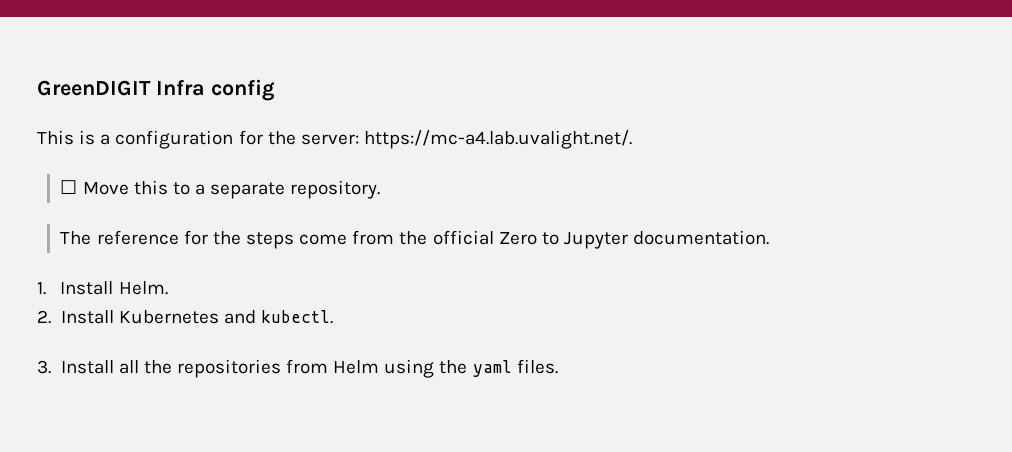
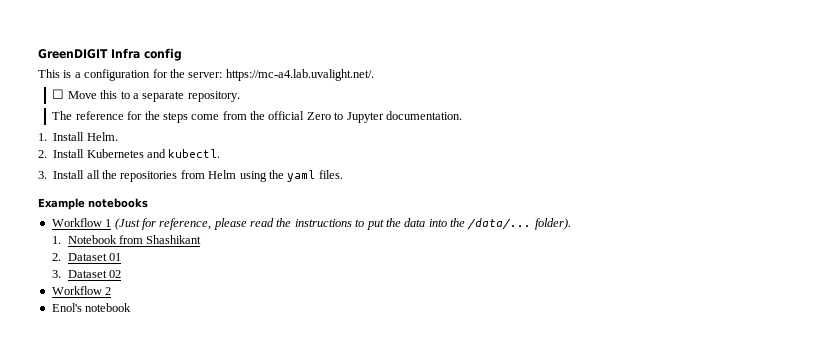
(558, 366) none -> [38,198,148,210] [51,218,571,230] [52,235,202,244] [52,253,122,261] [52,270,122,278] [51,286,112,295] [51,303,132,312] // Example notebooks // Workflow 1 (Just for reference, please read the instructions to put the data into the /data/... folder). // 1. Notebook from Shashikant // 2. Dataset 01 // 3. Dataset 02 // Workflow 2 // Enol's notebook

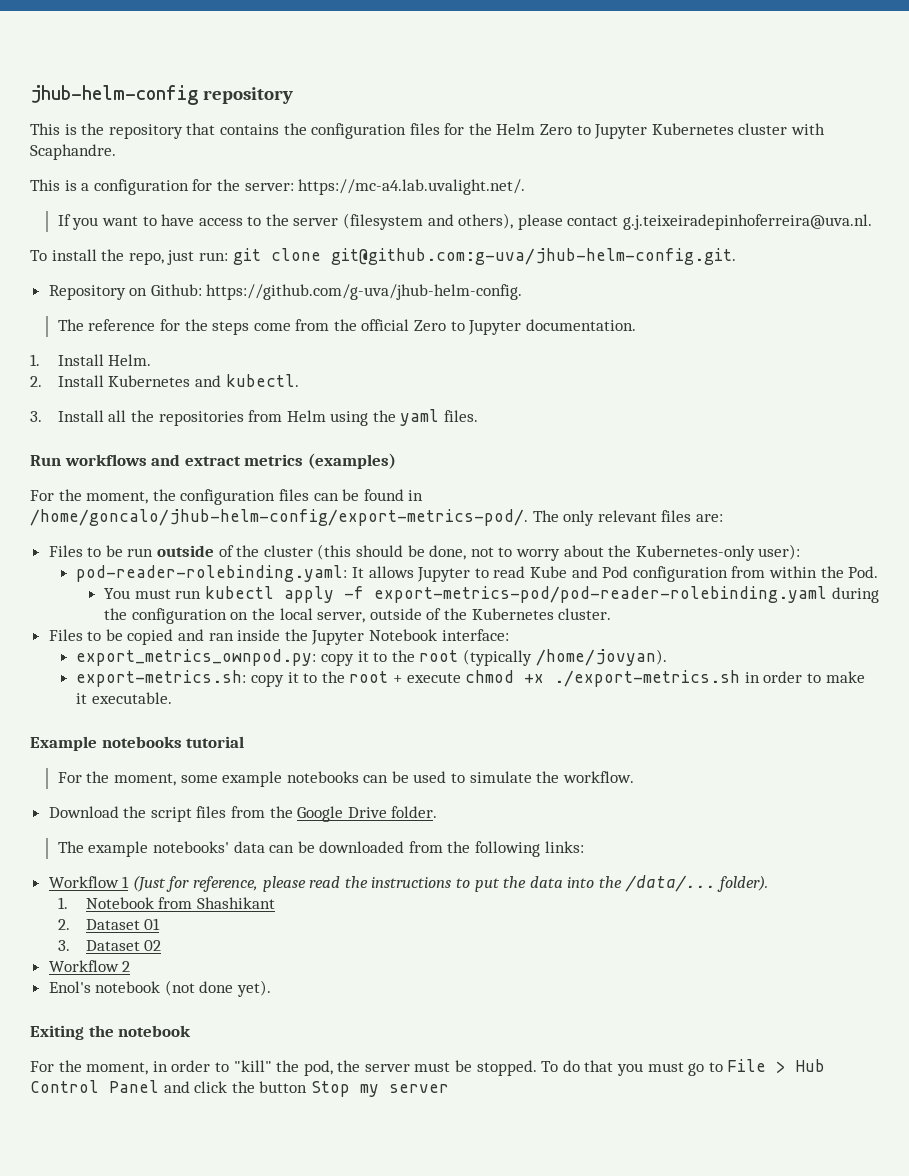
[38,48,182,61] GreenDIGIT Infra config -> [30,85,294,105] [30,123,826,139] [30,144,116,160] jhub-helm-config repository // This is the repository that contains the configuration files for the Helm Zero to Jupyter Kubernetes cluster with Scaphandre.
[52,89,240,102] ☐ Move this to a separate repository. -> [57,213,873,230] [30,248,736,265] [48,284,523,300] If you want to have access to the server (filesystem and others), please contact g.j.teixeiradepinhoferreira@uva.nl. // To install the repo, just run: git clone git@github.com:g-uva/jhub-helm-config.git. // Repository on Github: https://github.com/g-uva/jhub-helm-config.
[38,198,148,210] Example notebooks -> [30,453,396,469] [30,489,424,505] [30,509,723,526] [48,544,801,561] [76,565,879,582] [104,586,879,603] [104,608,612,624] [48,629,509,645] [76,649,667,666] [76,670,865,687] [76,692,173,704] [30,736,245,751] [57,771,634,787] [48,806,438,822] [57,841,584,857] Run workflows and extract metrics (examples) // For the moment, the configuration files can be found in /home/goncalo/jhub-helm-config/export-metrics-pod/. The only relevant files are: // Files to be run outside of the cluster (this should be done, not to worry about the Kubernetes-only user): // pod-reader-rolebinding.yaml: It allows Jupyter to read Kube and Pod configuration from within the Pod. // You must run kubectl apply -f export-metrics-pod/pod-reader-rolebinding.yaml during the configuration on the local server, outside of the Kubernetes cluster. // Files to be copied and ran inside the Jupyter Notebook interface: // export_metrics_ownpod.py: copy it to the root (typically /home/jovyan). // export-metrics.sh: copy it to the root + execute chmod +x ./export-metrics.sh in order to make it executable. // Example notebooks tutorial // For the moment, some example notebooks can be used to simulate the workflow. // Download the script files from the Google Drive folder. // The example notebooks' data can be downloaded from the following links:
(132, 307) none -> [164,980,272,997] [30,1025,192,1040] [30,1059,826,1076] [30,1080,449,1097] (not done yet). // Exiting the notebook // For the moment, in order to "kill" the pod, the server must be stopped. To do that you must go to File > Hub Control Panel and click the button Stop my server

